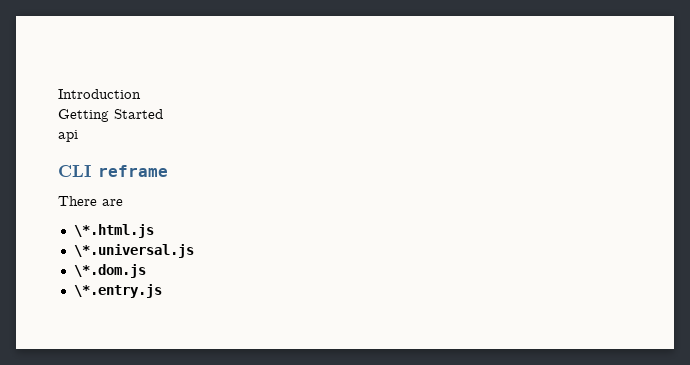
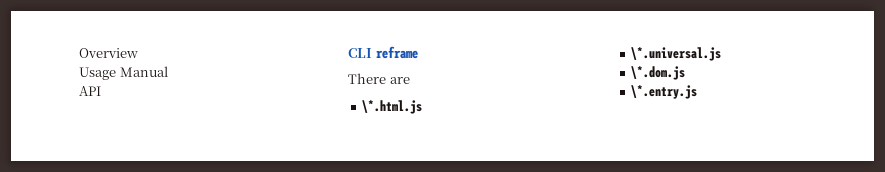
[58,89,141,99] [58,109,163,122] [58,130,78,142] Introduction // Getting Started // api -> [79,48,138,58] [79,66,168,80] [79,86,101,96] Overview // Usage Manual // API

